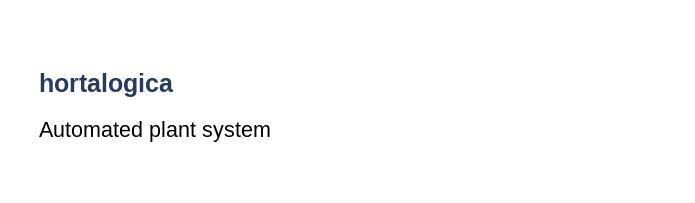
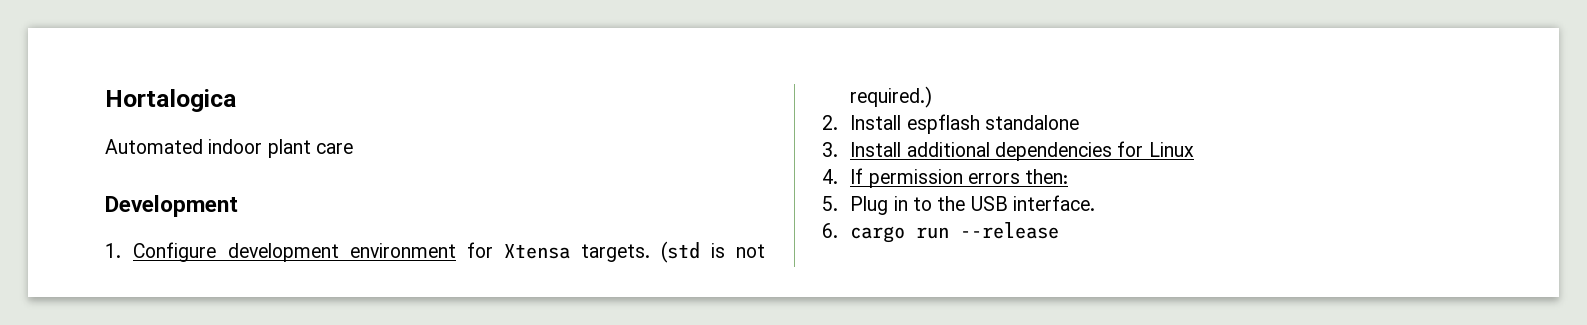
[39,73,174,97] hortalogica -> [105,89,236,112] Hortalogica
[149,121,271,142] plant system -> [208,139,353,158] [105,195,238,217] [105,241,766,263] [850,86,933,108] [822,114,1080,134] [822,141,1194,161] [822,168,1069,188] [822,195,1095,215] [822,222,1060,243] indoor plant care // Development // 1. Configure development environment for Xtensa targets. (std is not required.) // 2. Install espflash standalone // 3. Install additional dependencies for Linux // 4. If permission errors then: // 5. Plug in to the USB interface. // 6. cargo run --release

